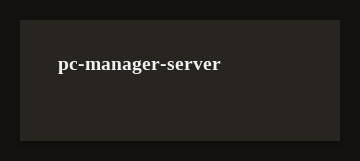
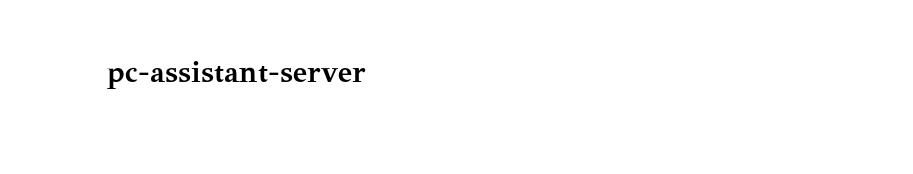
[58,60,221,74] pc-manager-server -> [107,61,366,89] pc-assistant-server

